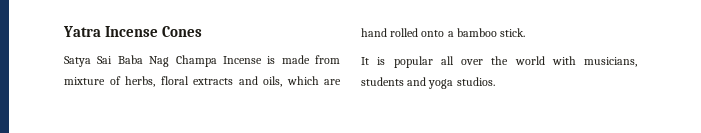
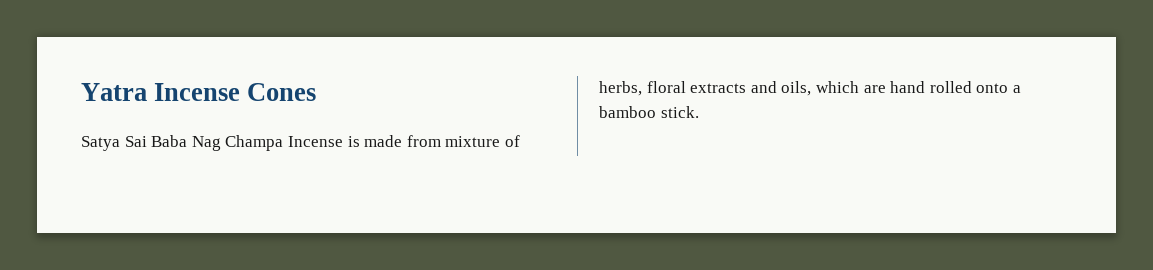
[361,56,637,68] [361,77,495,89] // It is popular all over the world with musicians, students and yoga studios. -> (699, 112) none

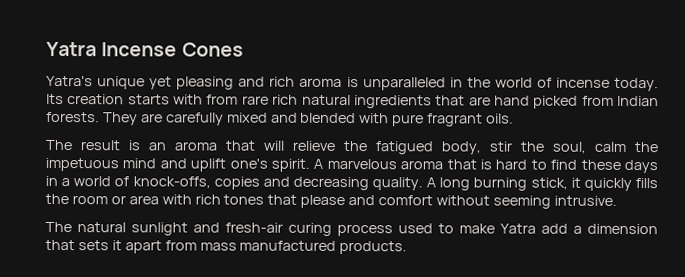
[81,135,520,151] [599,81,1021,96] [599,106,699,118] Satya Sai Baba Nag Champa Incense is made from mixture of herbs, floral extracts and oils, which are hand rolled onto a bamboo stick. -> [46,75,659,92] [46,93,660,109] [46,111,515,127] [45,139,658,155] [45,157,658,174] [45,175,658,192] [45,193,617,209] [45,221,658,237] [45,239,408,255] Yatra's unique yet pleasing and rich aroma is unparalleled in the world of incense today. Its creation starts with from rare rich natural ingredients that are hand picked from Indian forests. They are carefully mixed and blended with pure fragrant oils. // The result is an aroma that will relieve the fatigued body, stir the soul, calm the impetuous mind and uplift one's spirit. A marvelous aroma that is hard to find these days in a world of knock-offs, copies and decreasing quality. A long burning stick, it quickly fills the room or area with rich tones that please and comfort without seeming intrusive. // The natural sunlight and fresh-air curing process used to make Yatra add a dimension that sets it apart from mass manufactured products.

